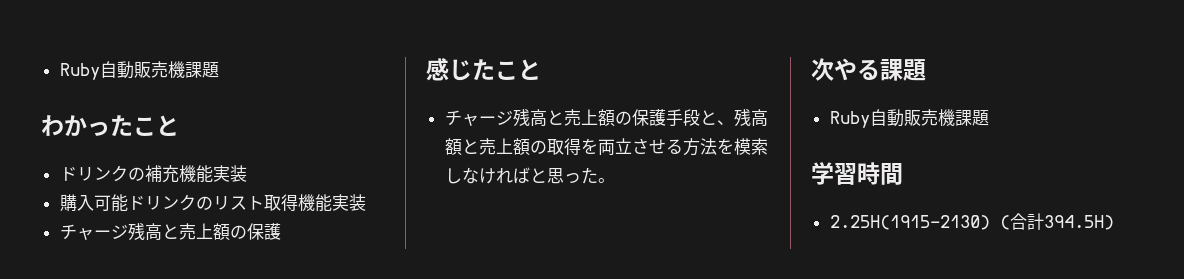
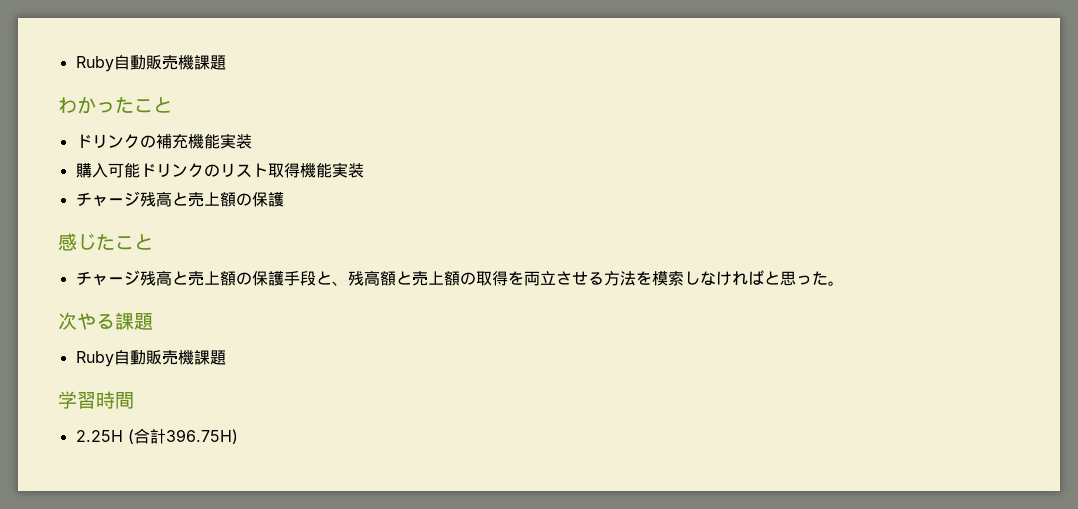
[829,215,990,230] 2.25H(1915-2130) -> [75,430,123,442] 2.25H
[1043,215,1114,230] 394.5H) -> [165,429,238,444] 396.75H)

